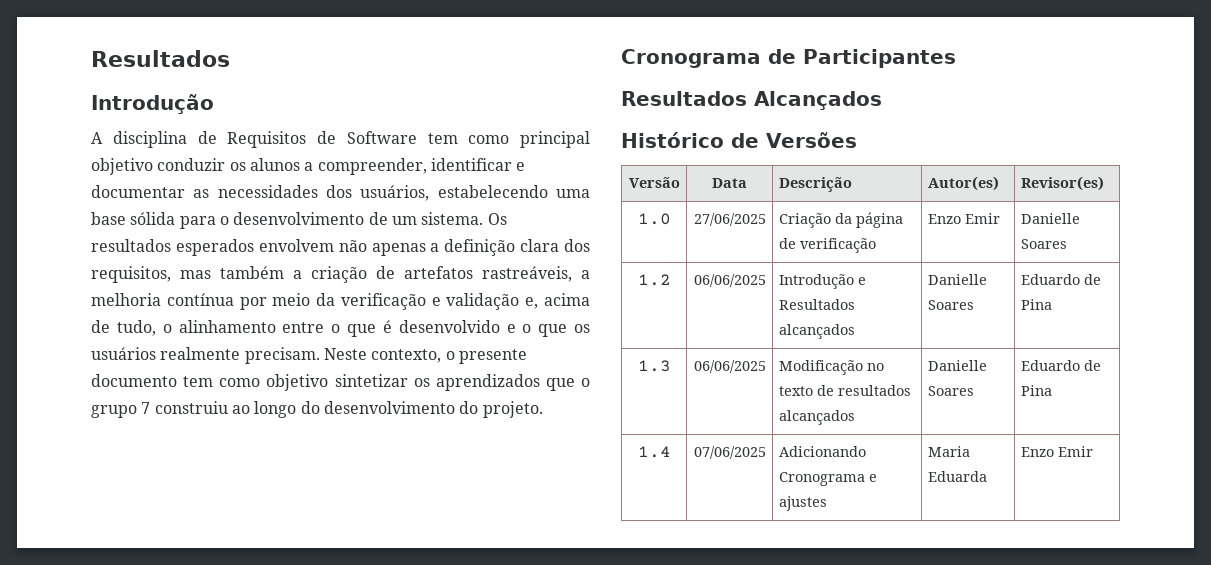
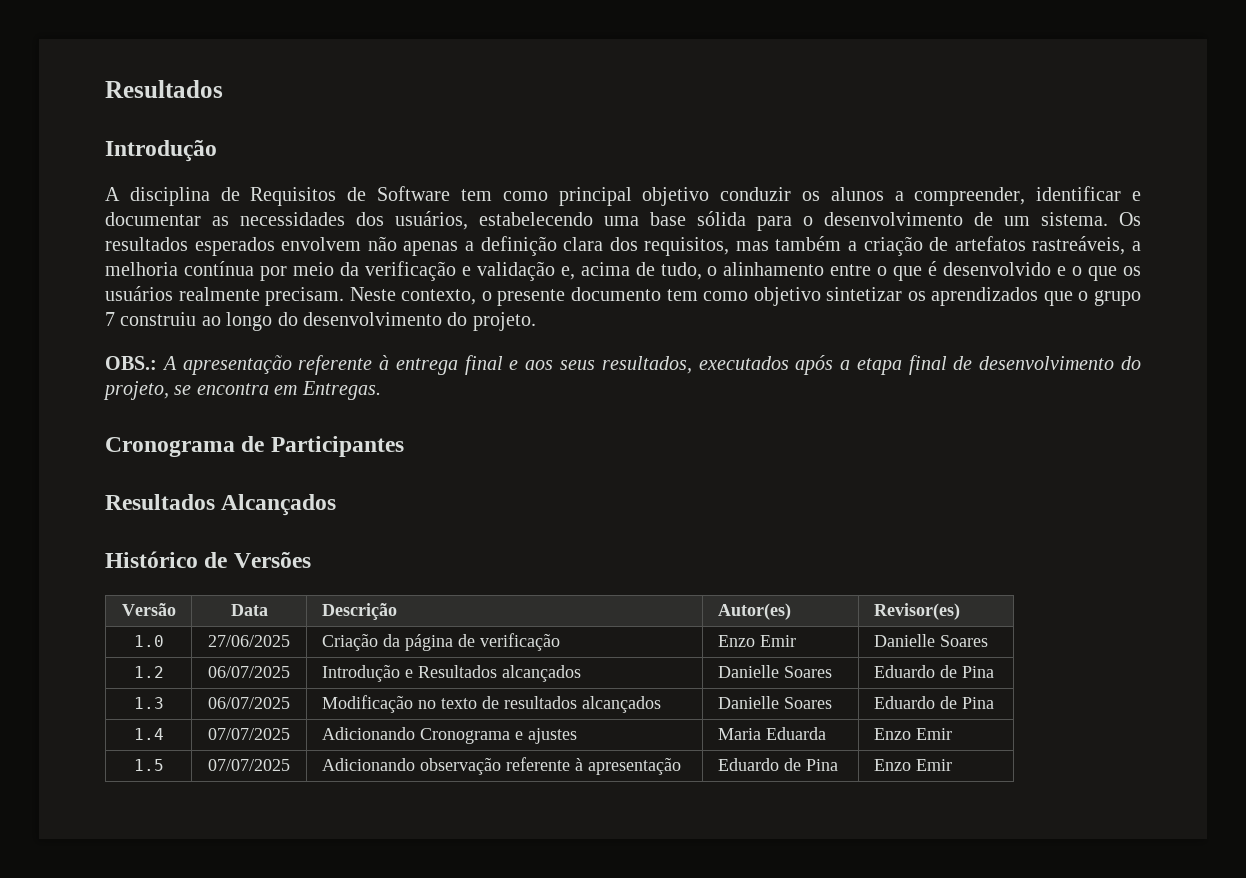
(543, 409) none -> [105,355,1142,375] [103,381,381,400] // OBS.: A apresentação referente à entrega final e aos seus resultados, executados após a etapa final de desenvolvimento do projeto, se encontra em Entregas.
[693,274,766,287] 06/06/2025 -> [208,666,290,678] 06/07/2025
[693,360,766,373] 06/06/2025 -> [208,697,290,709] 06/07/2025
[693,446,766,459] 07/06/2025 -> [208,728,290,740] 07/07/2025
(1093, 451) none -> [133,759,164,771] [208,759,290,771] [321,757,681,775] [717,758,838,771] [873,759,952,771] // 1.5 | 07/07/2025 | Adicionando observação referente à apresentação | Eduardo de Pina | Enzo Emir

